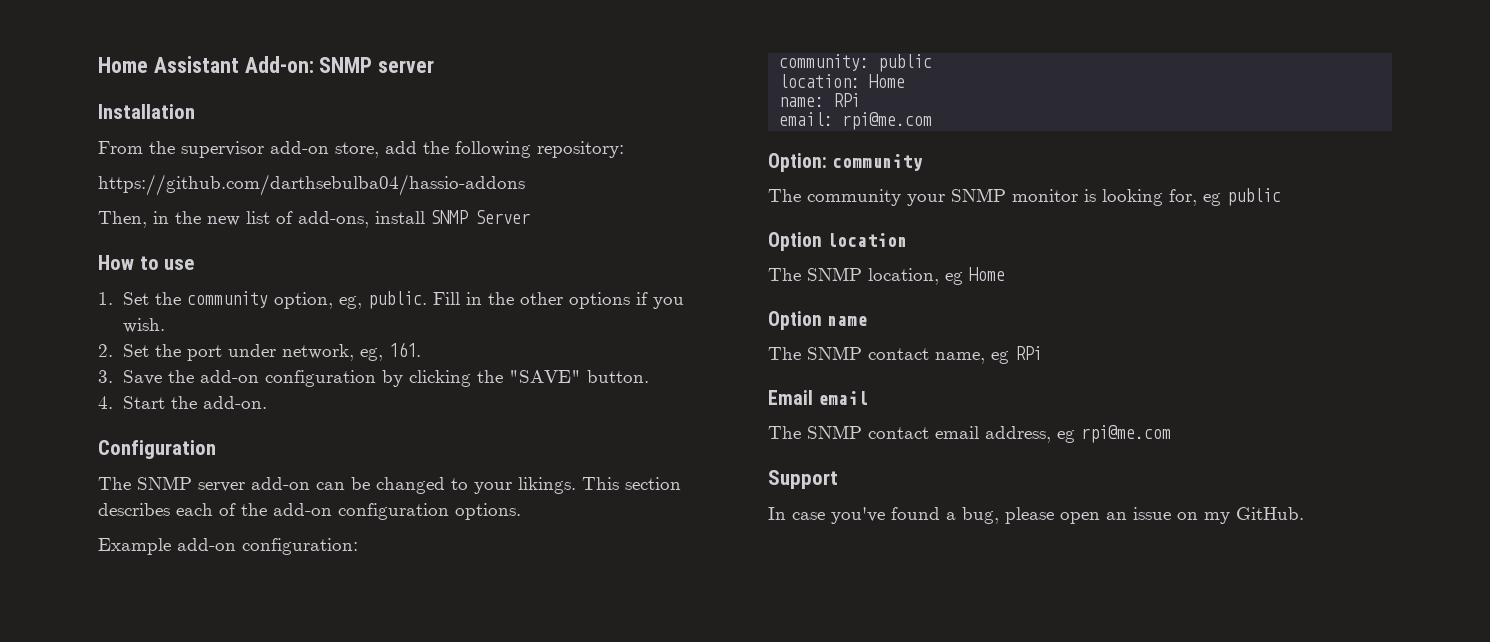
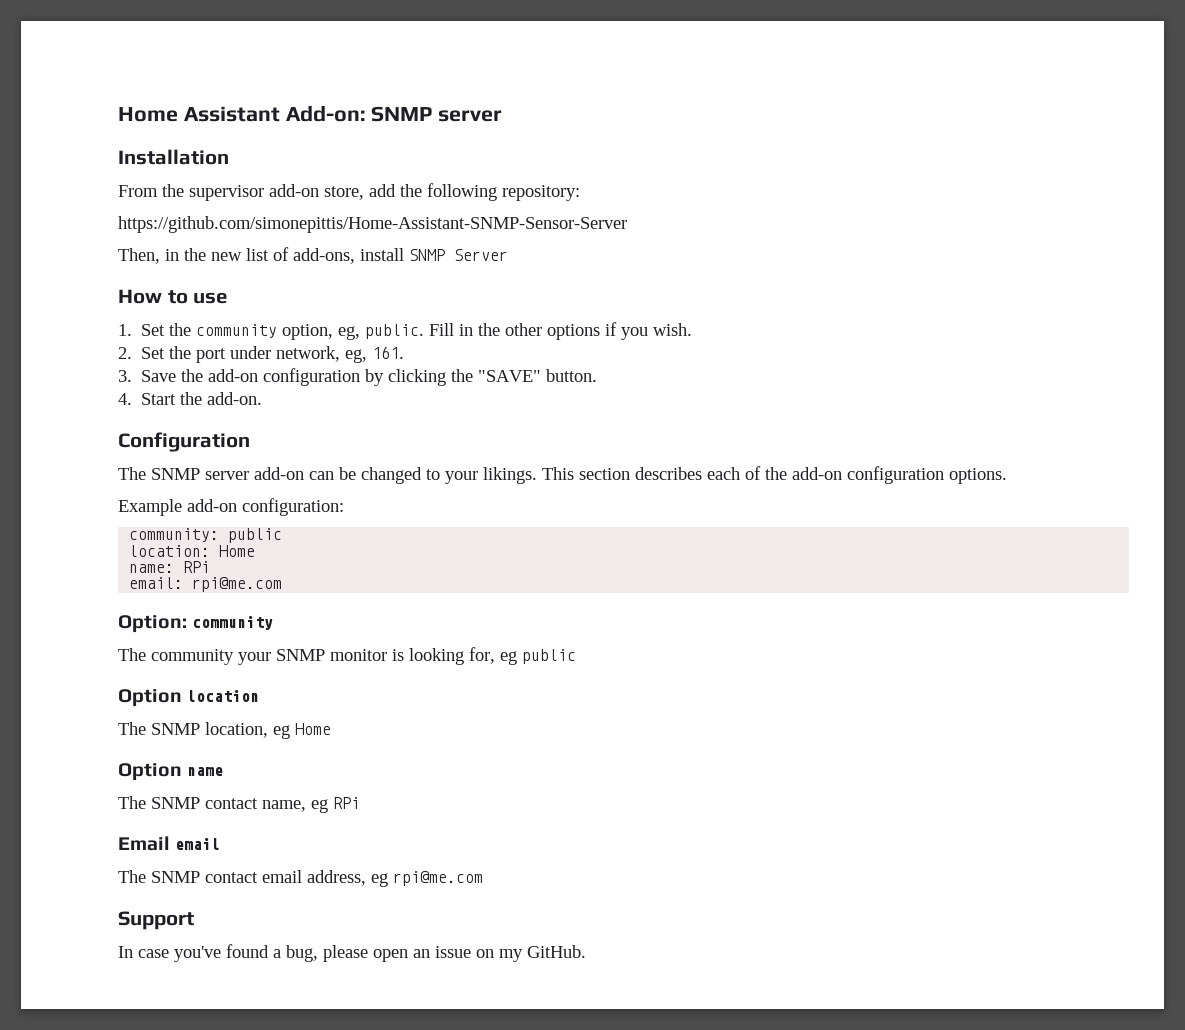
[98,174,525,196] https://github.com/darthsebulba04/hassio-addons -> [118,216,627,233] https://github.com/simonepittis/Home-Assistant-SNMP-Sensor-Server

